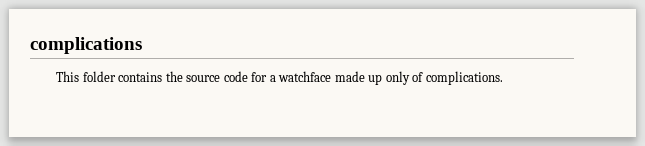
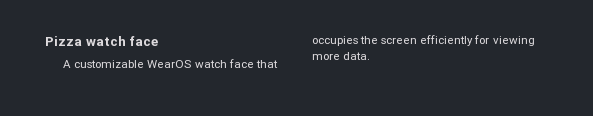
[30,37,142,54] [56,71,503,85] complications // This folder contains the source code for a watchface made up only of complications. -> [45,36,159,46] [63,59,278,68] [312,35,535,46] [312,52,371,60] Pizza watch face // A customizable WearOS watch face that occupies the screen efficiently for viewing more data.

